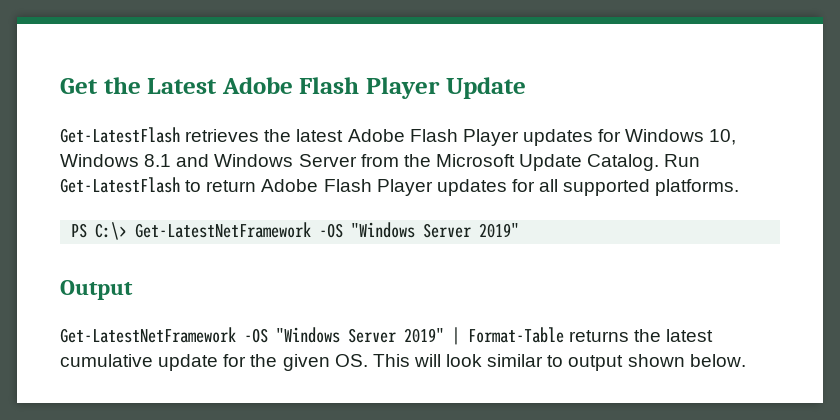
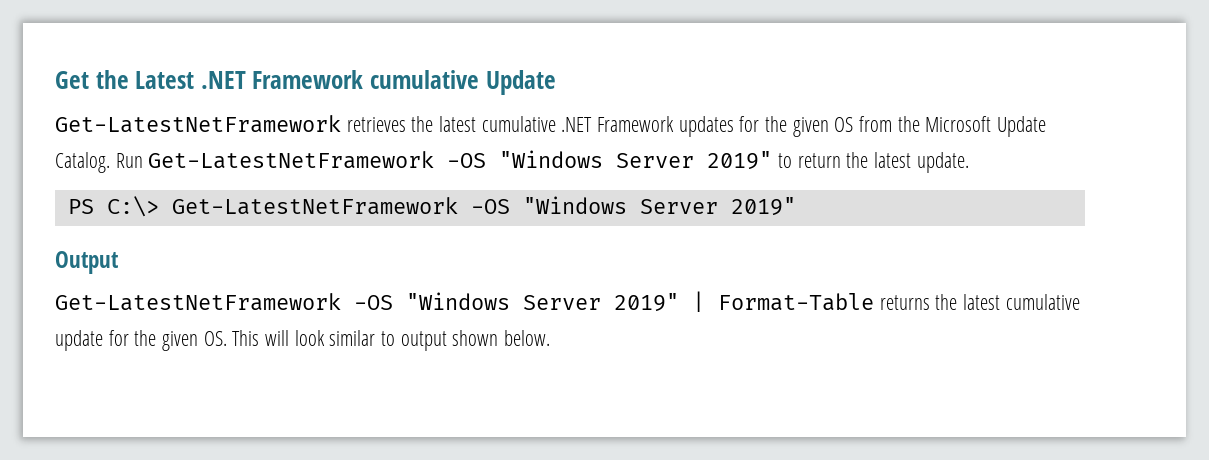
[221,77,441,99] Adobe Flash Player -> [200,70,480,89] .NET Framework cumulative
[60,127,180,143] Get-LatestFlash -> [55,115,341,133] Get-LatestNetFramework
[347,129,737,146] [60,154,357,167] Adobe Flash Player updates for Windows 10, Windows 8.1 and Windows Server -> [481,116,854,137] cumulative .NET Framework updates for the given OS
[60,177,740,196] Get-LatestFlash to return Adobe Flash Player updates for all supported platforms. -> [148,150,969,173] Get-LatestNetFramework -OS "Windows Server 2019" to return the latest update.

